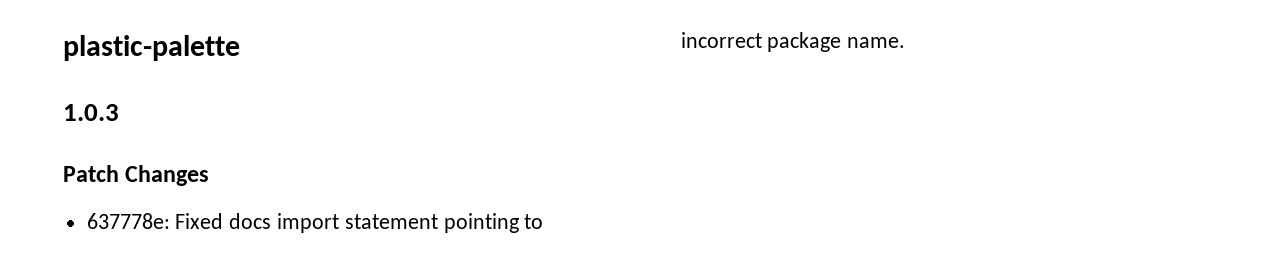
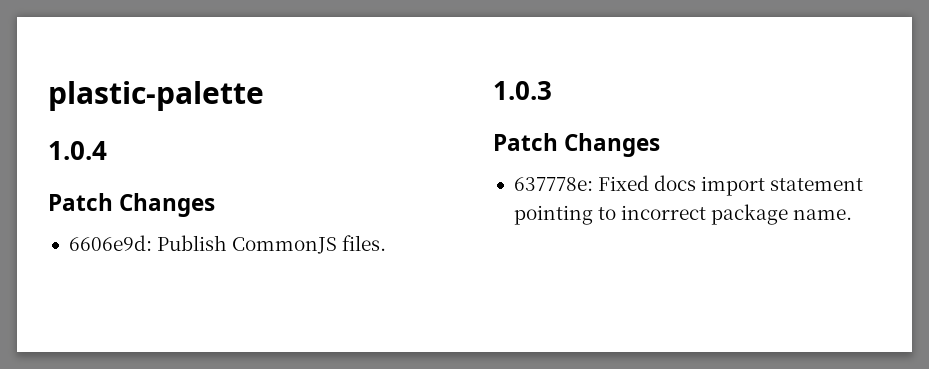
(240, 48) none -> [48,141,107,160] [48,193,216,217] [68,235,387,254] // 1.0.4 // Patch Changes // 6606e9d: Publish CommonJS files.

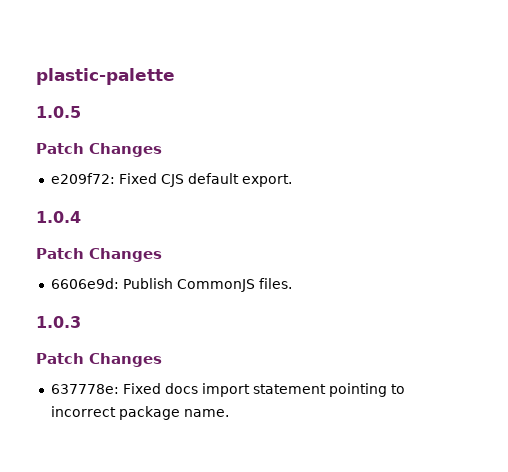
(264, 96) none -> [36,106,81,118] [36,143,162,157] [50,173,292,187] // 1.0.5 // Patch Changes // e209f72: Fixed CJS default export.

